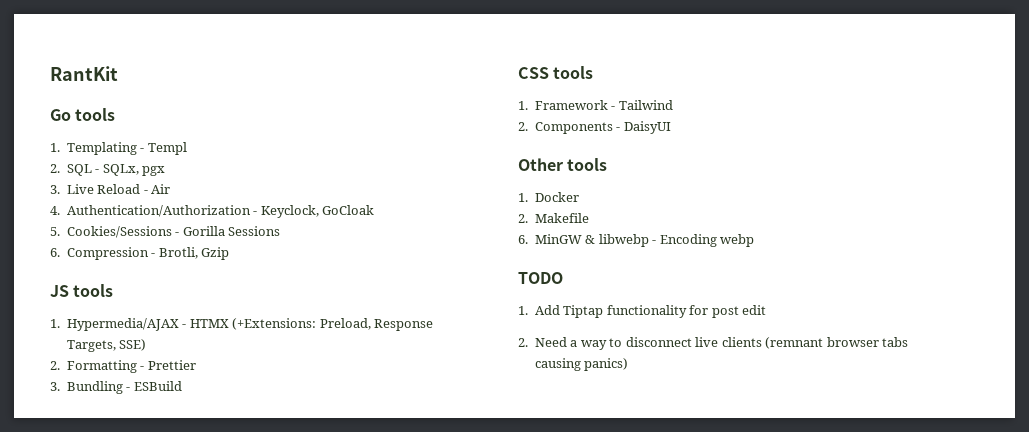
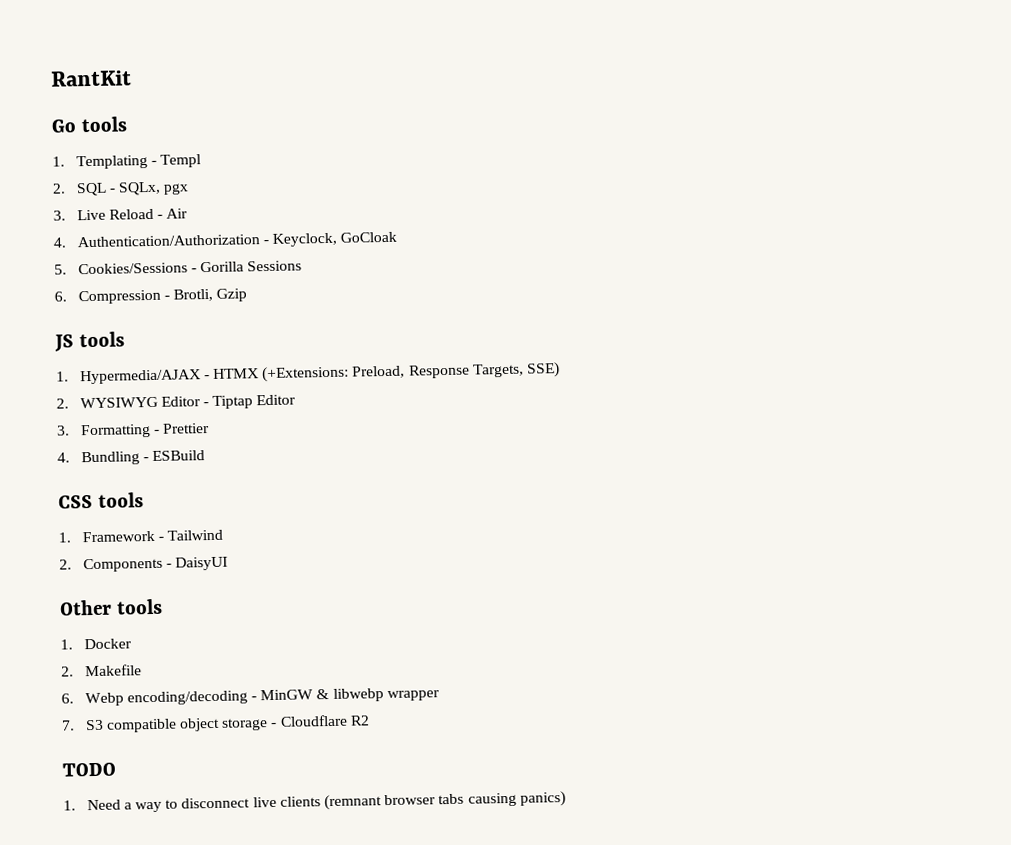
(60, 365) none -> [79,394,297,409] [56,425,70,436] WYSIWYG Editor - Tiptap Editor // 3.
[50,382,60,391] 3. -> [57,452,70,463] 4.
[534,234,755,247] [518,272,563,284] [518,305,767,318] [518,338,528,347] MinGW & libwebp - Encoding webp // TODO // 1. Add Tiptap functionality for post edit // 2. -> [84,688,440,707] [61,714,370,733] [62,762,116,777] [63,800,76,811] Webp encoding/decoding - MinGW & libwebp wrapper // 7. S3 compatible object storage - Cloudflare R2 // TODO // 1.

